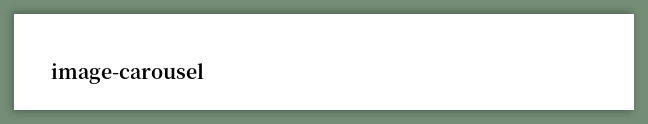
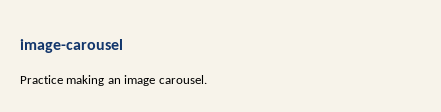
(204, 73) none -> [20,75,207,86] // Practice making an image carousel.

